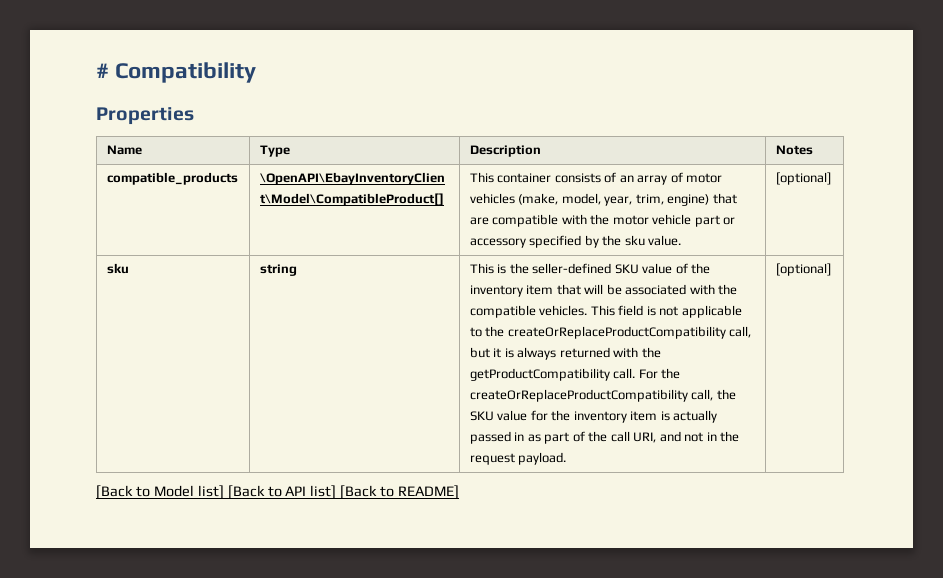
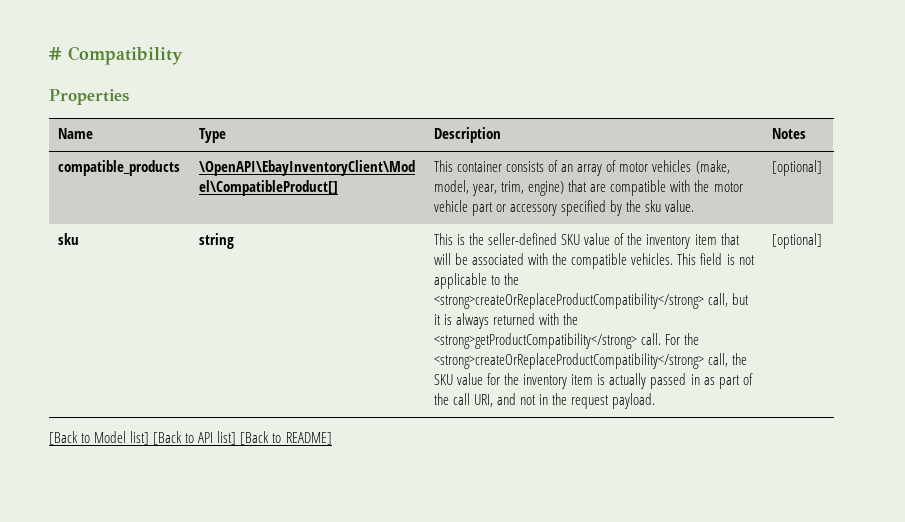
[507,326,726,339] createOrReplaceProductCompatibility -> [434,293,705,309] <strong>createOrReplaceProductCompatibility</strong>
[469,368,610,381] getProductCompatibility -> [434,333,638,349] <strong>getProductCompatibility</strong>
[469,389,688,402] createOrReplaceProductCompatibility -> [434,353,705,369] <strong>createOrReplaceProductCompatibility</strong>

